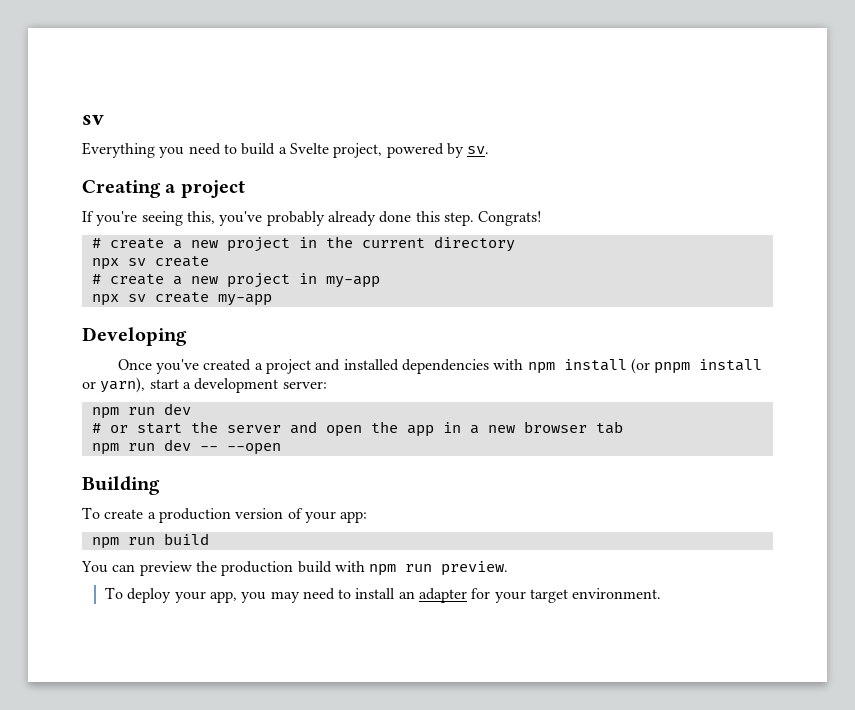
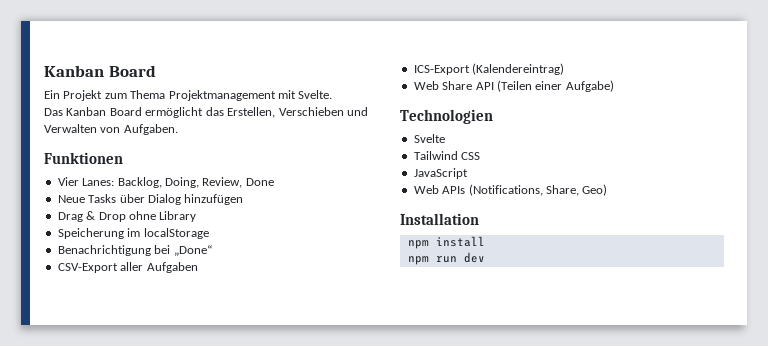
[82,115,104,125] [82,142,490,158] [82,180,245,198] [82,211,543,226] [91,236,515,252] [91,256,209,270] [91,273,380,288] [91,292,272,306] [82,327,187,346] [117,358,763,374] [82,377,327,393] [91,403,191,419] [91,421,623,437] [91,439,281,455] [82,476,160,495] [82,507,368,523] [91,533,209,549] [81,561,509,576] [104,587,662,603] sv // Everything you need to build a Svelte project, powered by sv. // Creating a project // If you're seeing this, you've probably already done this step. Congrats! // # create a new project in the current directory // npx sv create // # create a new project in my-app // npx sv create my-app // Developing // Once you've created a project and installed dependencies with npm install (or pnpm install or yarn), start a development server: // npm run dev // # or start the server and open the app in a new browser tab // npm run dev -- --open // Building // To create a production version of your app: // npm run build // You can preview the production build with npm run preview. // To deploy your app, you may need to install an adapter for your target environment. -> [44,65,156,77] [44,90,333,101] [44,107,368,118] [44,124,178,135] [44,152,123,164] [57,177,274,188] [57,194,244,205] [57,211,197,222] [57,228,209,239] [57,245,212,256] [57,262,198,273] [413,63,565,75] [413,80,614,92] [400,109,493,124] [413,134,445,143] [413,151,481,160] [413,168,468,179] [413,184,608,196] [400,213,479,225] [407,236,485,249] [407,252,485,265] Kanban Board // Ein Projekt zum Thema Projektmanagement mit Svelte. // Das Kanban Board ermöglicht das Erstellen, Verschieben und Verwalten von Aufgaben. // Funktionen // Vier Lanes: Backlog, Doing, Review, Done // Neue Tasks über Dialog hinzufügen // Drag & Drop ohne Library // Speicherung im localStorage // Benachrichtigung bei „Done“ // CSV-Export aller Aufgaben // ICS-Export (Kalendereintrag) // Web Share API (Teilen einer Aufgabe) // Technologien // Svelte // Tailwind CSS // JavaScript // Web APIs (Notifications, Share, Geo) // Installation // npm install // npm run dev

